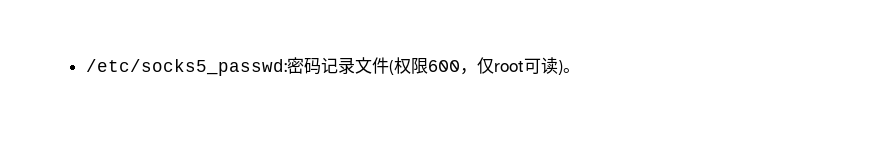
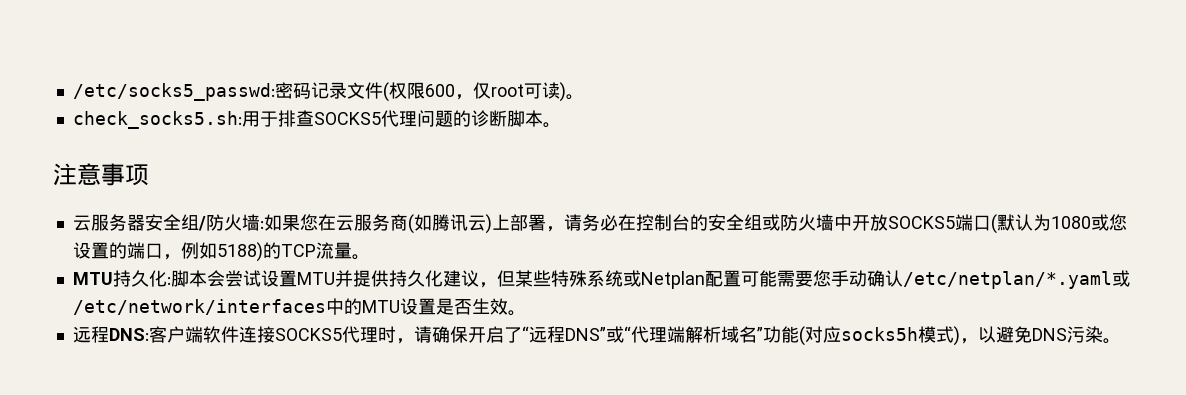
(580, 70) none -> [72,110,561,129] [53,163,149,186] [72,214,1127,234] [72,242,370,262] [72,270,1130,289] [72,298,526,316] [72,326,1121,346] // check_socks5.sh:用于排查SOCKS5代理问题的诊断脚本。 // 注意事项 // 云服务器安全组/防火墙:如果您在云服务商(如腾讯云)上部署，请务必在控制台的安全组或防火墙中开放SOCKS5端口(默认为1080或您设置的端口，例如5188)的TCP流量。 // MTU持久化:脚本会尝试设置MTU并提供持久化建议，但某些特殊系统或Netplan配置可能需要您手动确认/etc/netplan/*.yaml或/etc/network/interfaces中的MTU设置是否生效。 // 远程DNS:客户端软件连接SOCKS5代理时，请确保开启了“远程DNS”或“代理端解析域名”功能(对应socks5h模式)，以避免DNS污染。

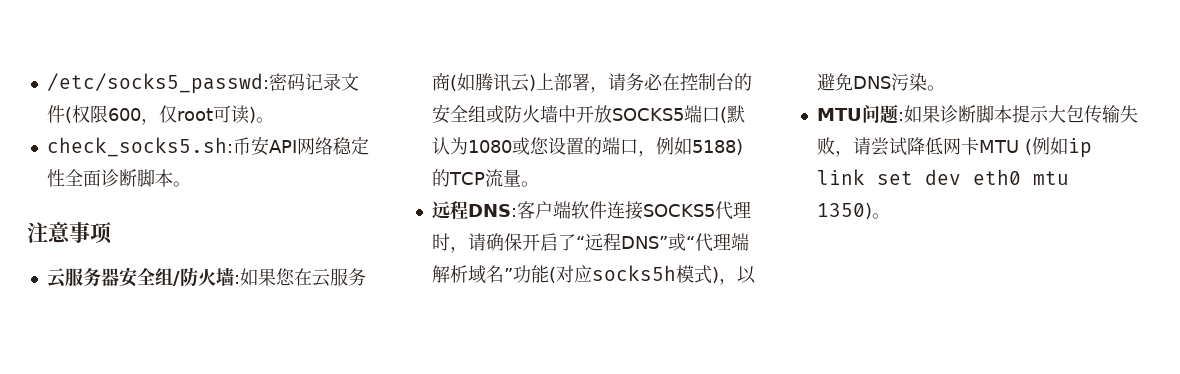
[241,110,471,127] 用于排查SOCKS5代理问题的 -> [232,136,369,156] [46,169,101,187] 币安API网络稳定性全面
[72,270,1130,289] [72,298,526,316] // MTU持久化:脚本会尝试设置MTU并提供持久化建议，但某些特殊系统或Netplan配置可能需要您手动确认/etc/netplan/*.yaml或/etc/network/interfaces中的MTU设置是否生效。 -> (539, 184) none
(1121, 341) none -> [816,104,1138,124] [816,137,1092,158] [816,169,1069,185] [816,203,890,219] // MTU问题:如果诊断脚本提示大包传输失败，请尝试降低网卡MTU (例如ip link set dev eth0 mtu 1350)。

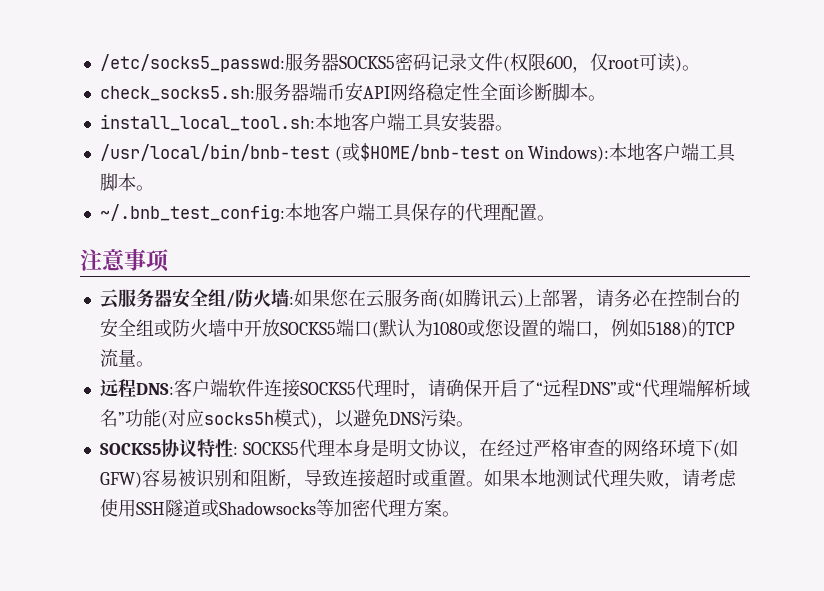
(269, 83) none -> [284,53,395,71] 服务器SOCKS5
(233, 147) none -> [254,83,327,101] 服务器端
(191, 184) none -> [99,112,513,132] [99,143,737,162] [99,173,154,191] [99,203,555,222] // install_local_tool.sh:本地客户端工具安装器。 // /usr/local/bin/bnb-test (或$HOME/bnb-test on Windows):本地客户端工具脚本。 // ~/.bnb_test_config:本地客户端工具保存的代理配置。
[816,104,1138,124] [816,137,1092,158] [816,169,1069,185] [816,203,872,219] MTU问题:如果诊断脚本提示大包传输失败，请尝试降低网卡MTU (例如ip link set dev eth0 mtu 1350) -> [99,439,738,459] [99,468,737,489] [99,499,442,518] SOCKS5协议特性: SOCKS5代理本身是明文协议，在经过严格审查的网络环境下(如GFW)容易被识别和阻断，导致连接超时或重置。如果本地测试代理失败，请考虑使用SSH隧道或Shadowsocks等加密代理方案

